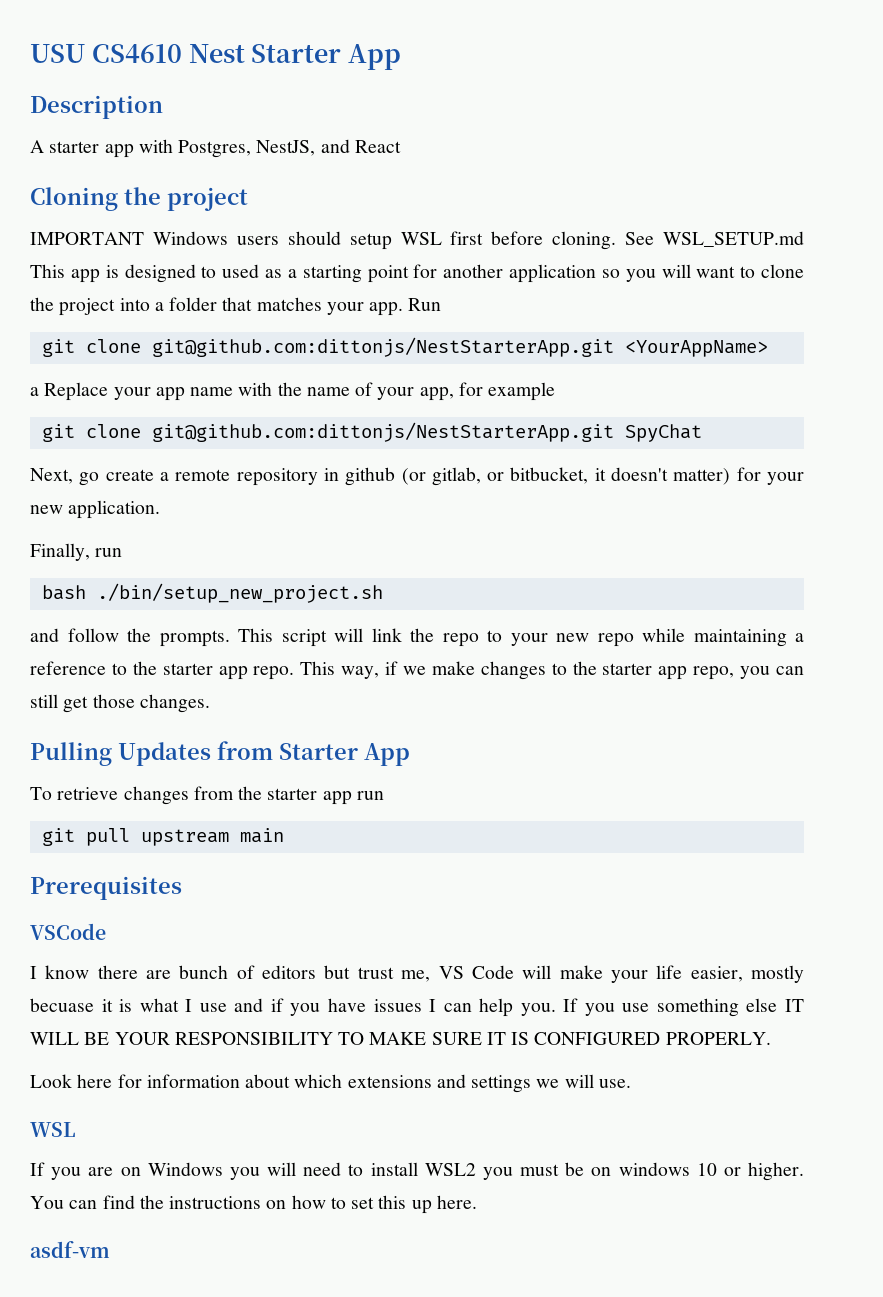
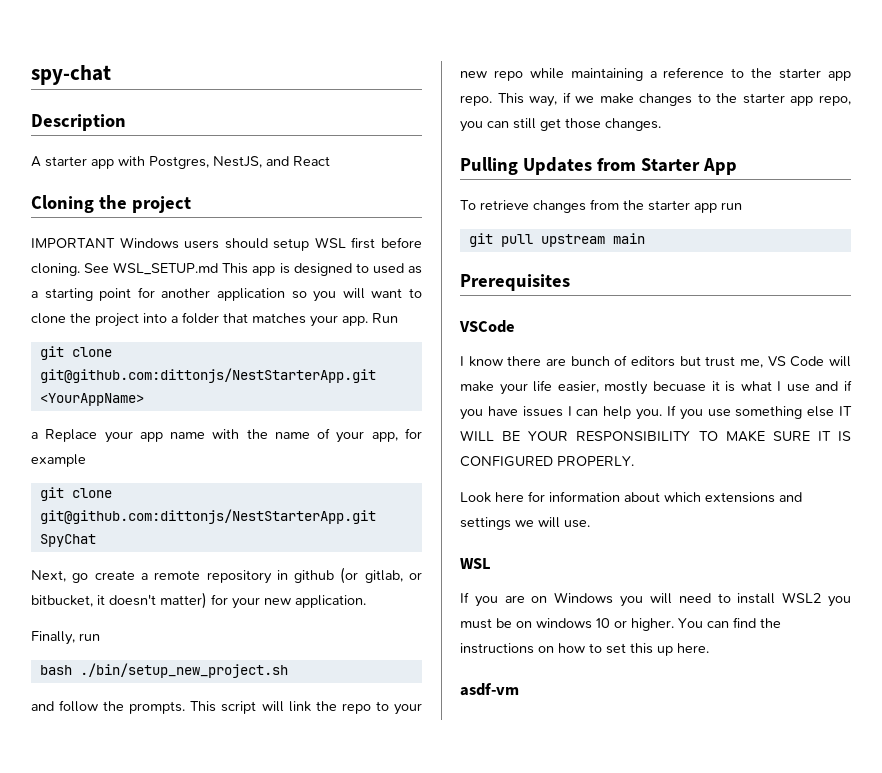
[30,44,401,70] USU CS4610 Nest Starter App -> [31,65,111,85] spy-chat

